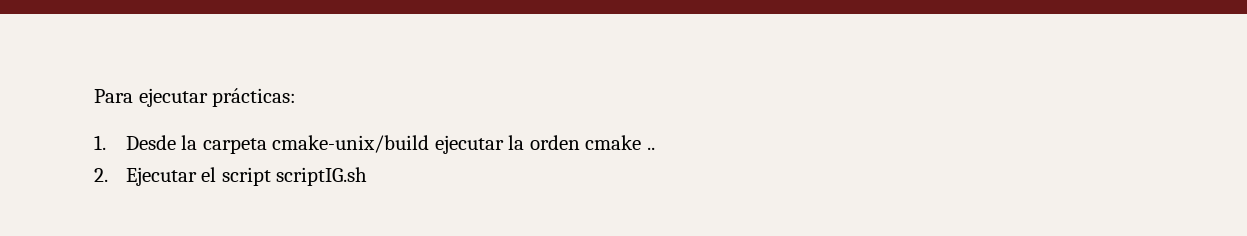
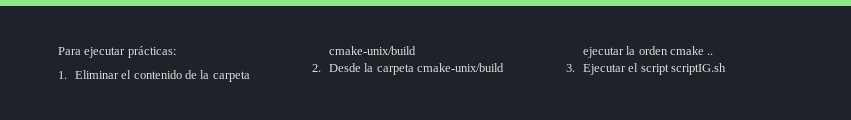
(106, 142) none -> [74,70,250,82] [328,46,416,55] [312,64,321,72] Eliminar el contenido de la carpeta cmake-unix/build // 2.
[94,168,108,182] 2. -> [566,64,575,72] 3.

